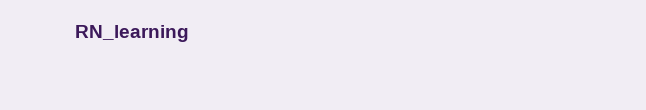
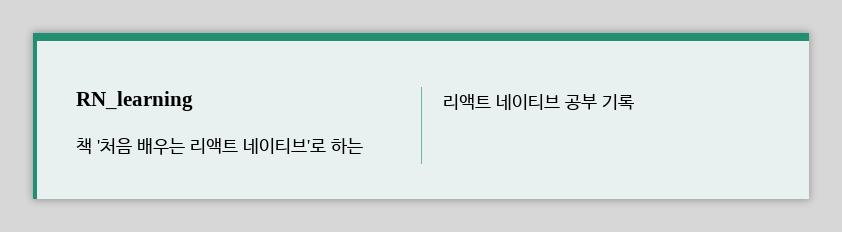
(189, 33) none -> [76,138,363,155] [443,94,634,110] // 책 '처음 배우는 리액트 네이티브'로 하는 리액트 네이티브 공부 기록

